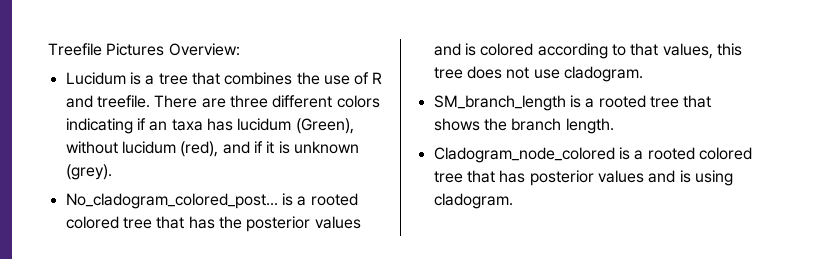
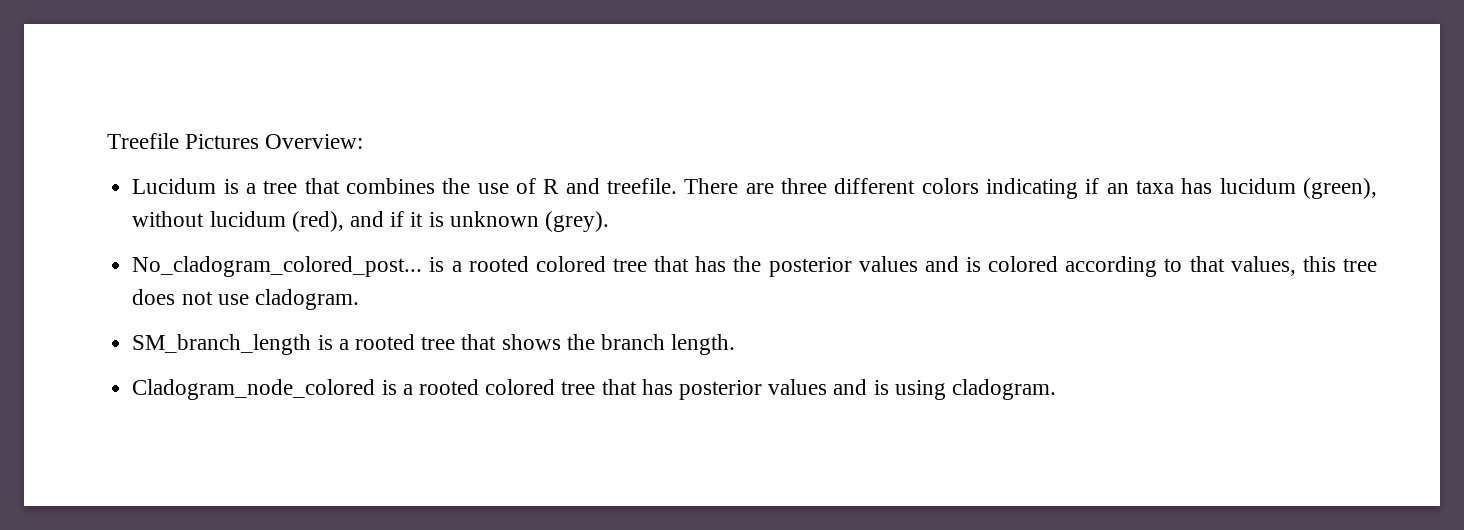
[295,118,354,134] (Green), -> [1302,178,1377,199] (green),

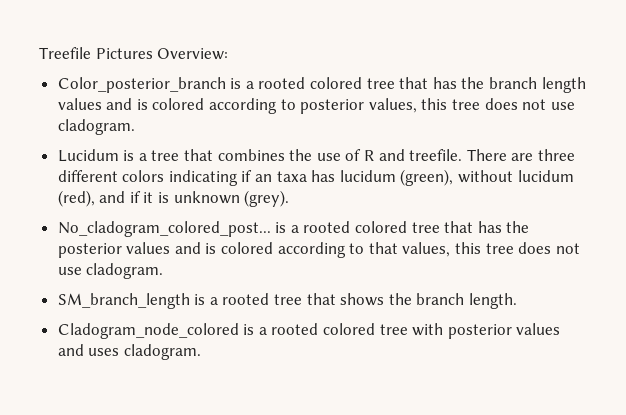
(364, 141) none -> [57,77,586,93] [57,98,575,114] [57,119,135,135] // Color_posterior_branch is a rooted colored tree that has the branch length values and is colored according to posterior values, this tree does not use cladogram.
[601,379,946,400] that has posterior values and is using -> [412,323,561,339] [57,344,120,356] with posterior values and uses

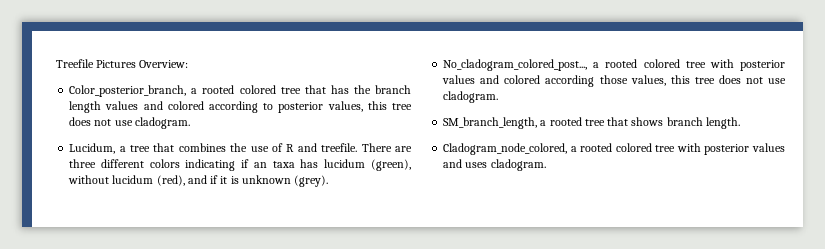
[57,77,242,93] Color_posterior_branch is -> [69,85,187,97] Color_posterior_branch,
[136,99,148,110] is -> (163, 105) none
[57,149,135,162] Lucidum is -> [69,143,116,154] Lucidum,
[57,221,530,237] [57,242,580,258] [57,263,164,279] [57,293,206,309] No_cladogram_colored_post... is a rooted colored tree that has the posterior values and is colored according to that values, this tree does not use cladogram. // SM_branch_length is -> [443,59,785,71] [442,75,786,87] [443,91,499,103] [443,117,538,129] No_cladogram_colored_post..., a rooted colored tree with posterior values and colored according those values, this tree does not use cladogram. // SM_branch_length,
[388,293,412,305] the -> (664, 121) none
[57,323,255,339] Cladogram_node_colored is -> [443,143,568,155] Cladogram_node_colored,

